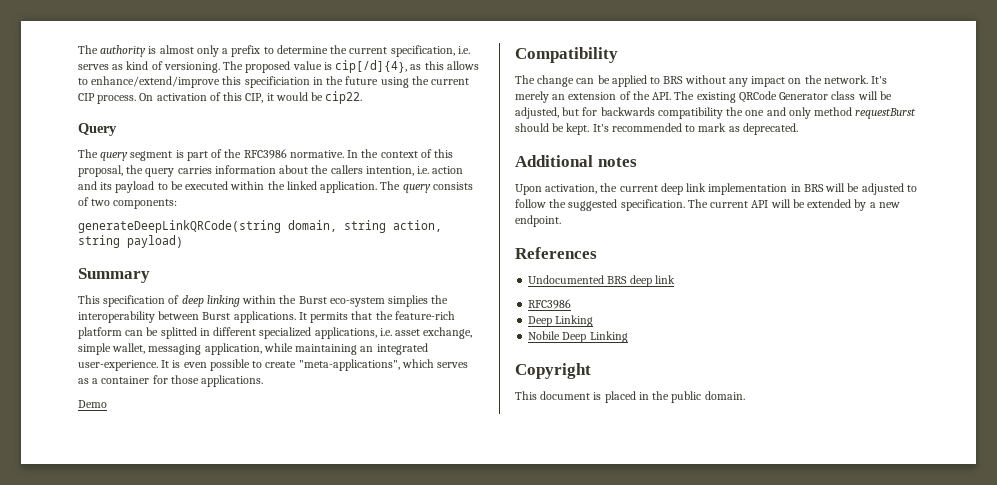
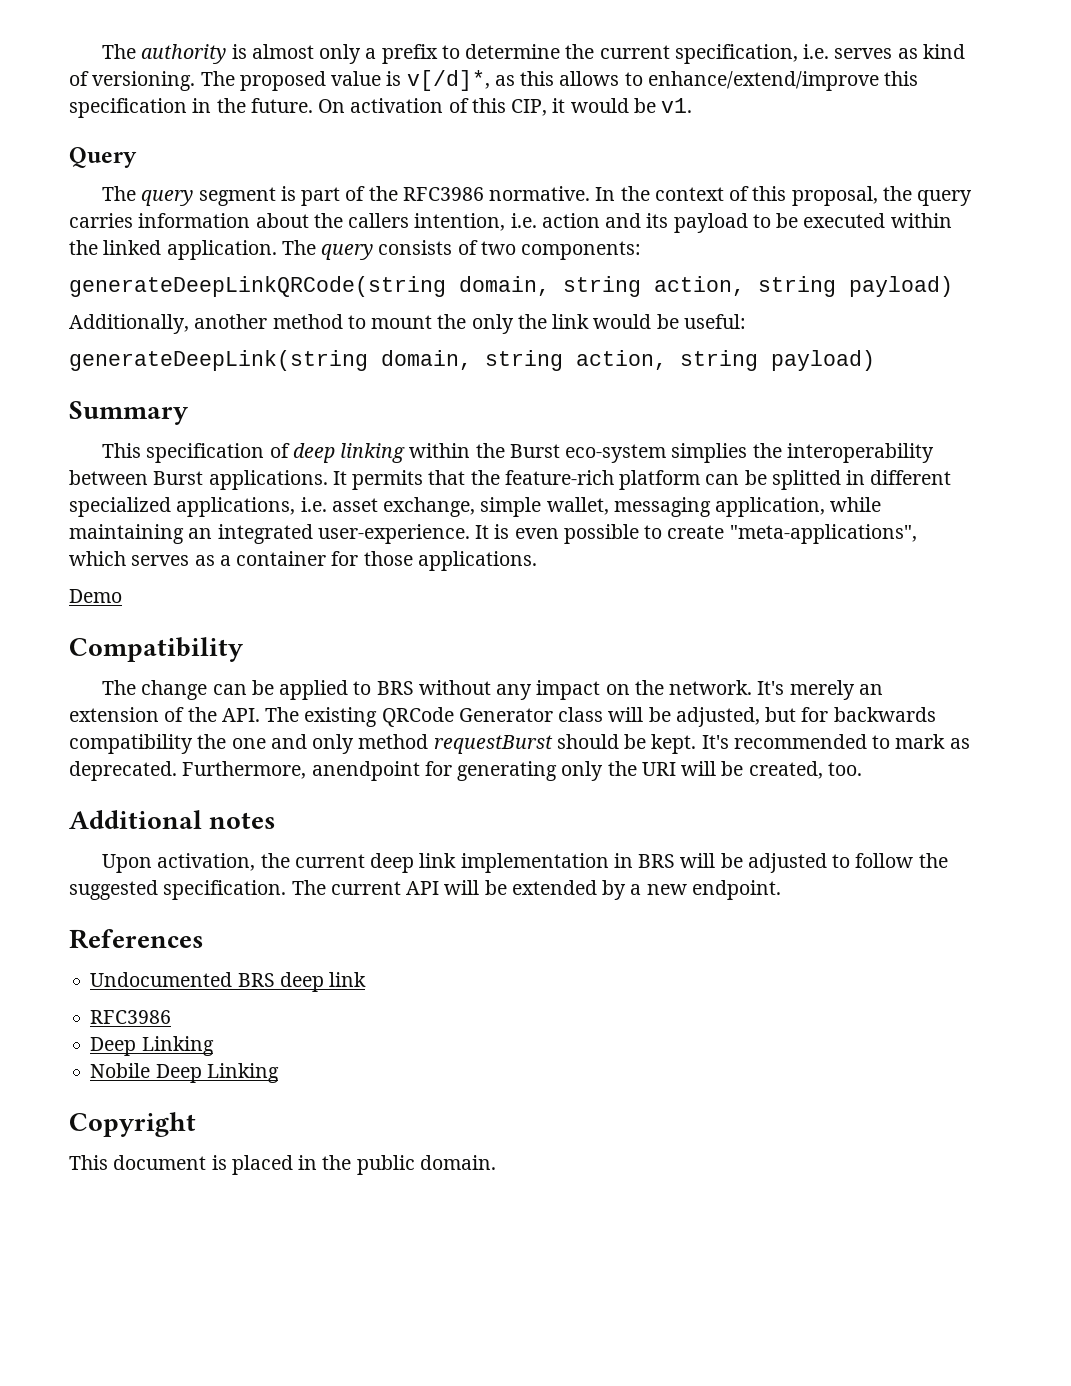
[335,60,408,73] cip[/d]{4}, -> [406,70,490,91] v[/d]*,
[244,76,470,88] [78,93,137,104] specificiation in the future using the current CIP process. -> [69,98,313,118] specification in the future.
[325,91,363,104] cip22. -> [661,98,693,113] v1.
(183, 241) none -> [69,314,746,334] [69,350,875,371] // Additionally, another method to mount the only the link would be useful: // generateDeepLink(string domain, string action, string payload)
(798, 129) none -> [182,761,862,781] Furthermore, anendpoint for generating only the URI will be created, too.

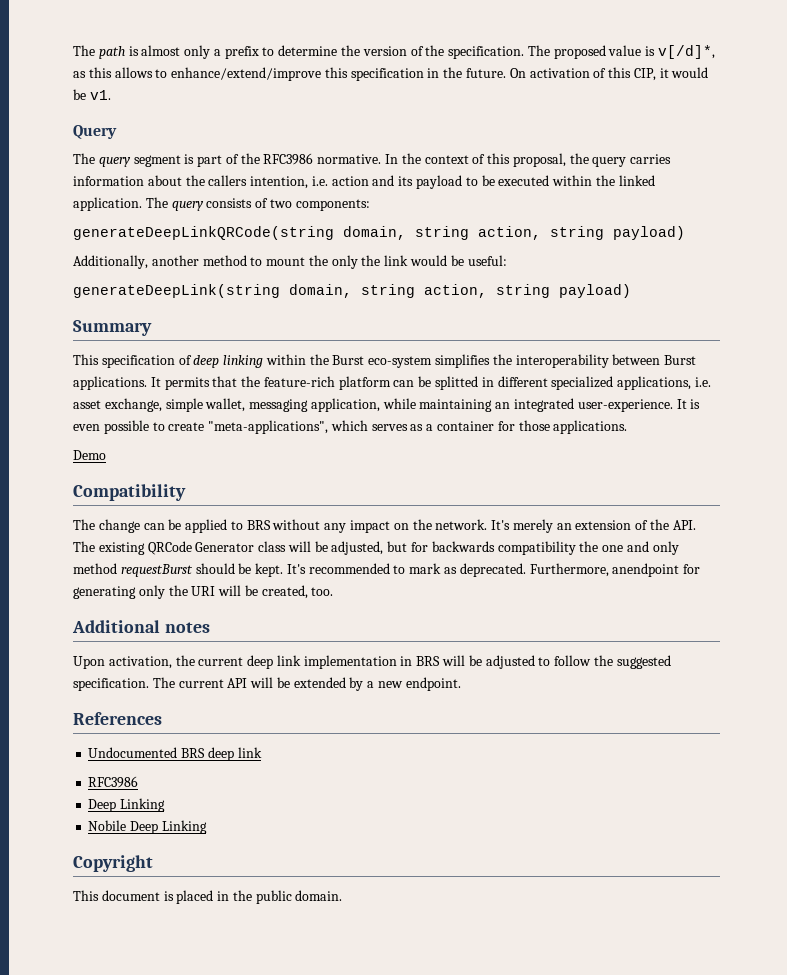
[102,44,227,64] The authority -> [73,45,125,59] The path
[599,44,965,64] [69,71,196,91] current specification, i.e. serves as kind of versioning. -> [362,45,525,59] version of the specification.
[671,443,748,463] simplies -> [435,354,491,368] simplifies

